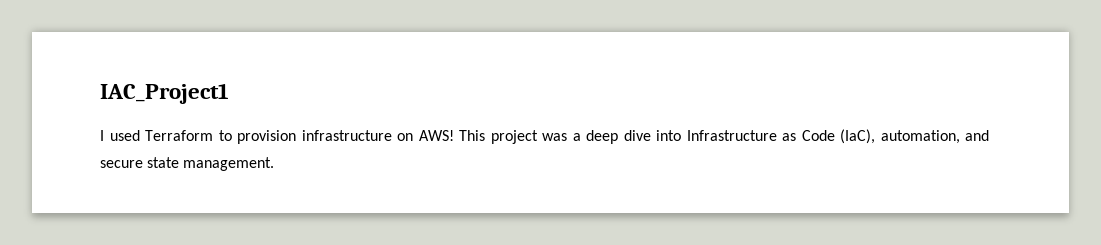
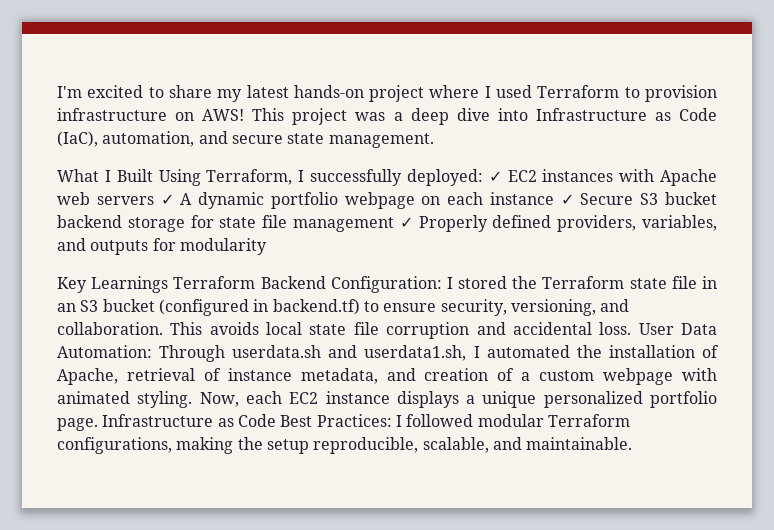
[100,83,229,104] IAC_Project1 // -> [57,85,480,102] I'm excited to share my latest hands-on project where
(275, 164) none -> [57,169,717,186] [57,192,717,209] [57,215,717,232] [57,238,267,255] [57,276,717,293] [57,299,630,316] [57,322,718,339] [57,345,719,362] [57,368,717,385] [57,391,717,408] [57,414,630,431] [57,437,633,454] // What I Built Using Terraform, I successfully deployed: ✓ EC2 instances with Apache web servers ✓ A dynamic portfolio webpage on each instance ✓ Secure S3 bucket backend storage for state file management ✓ Properly defined providers, variables, and outputs for modularity // Key Learnings Terraform Backend Configuration: I stored the Terraform state file in an S3 bucket (configured in backend.tf) to ensure security, versioning, and collaboration. This avoids local state file corruption and accidental loss. User Data Automation: Through userdata.sh and userdata1.sh, I automated the installation of Apache, retrieval of instance metadata, and creation of a custom webpage with animated styling. Now, each EC2 instance displays a unique personalized portfolio page. Infrastructure as Code Best Practices: I followed modular Terraform configurations, making the setup reproducible, scalable, and maintainable.

